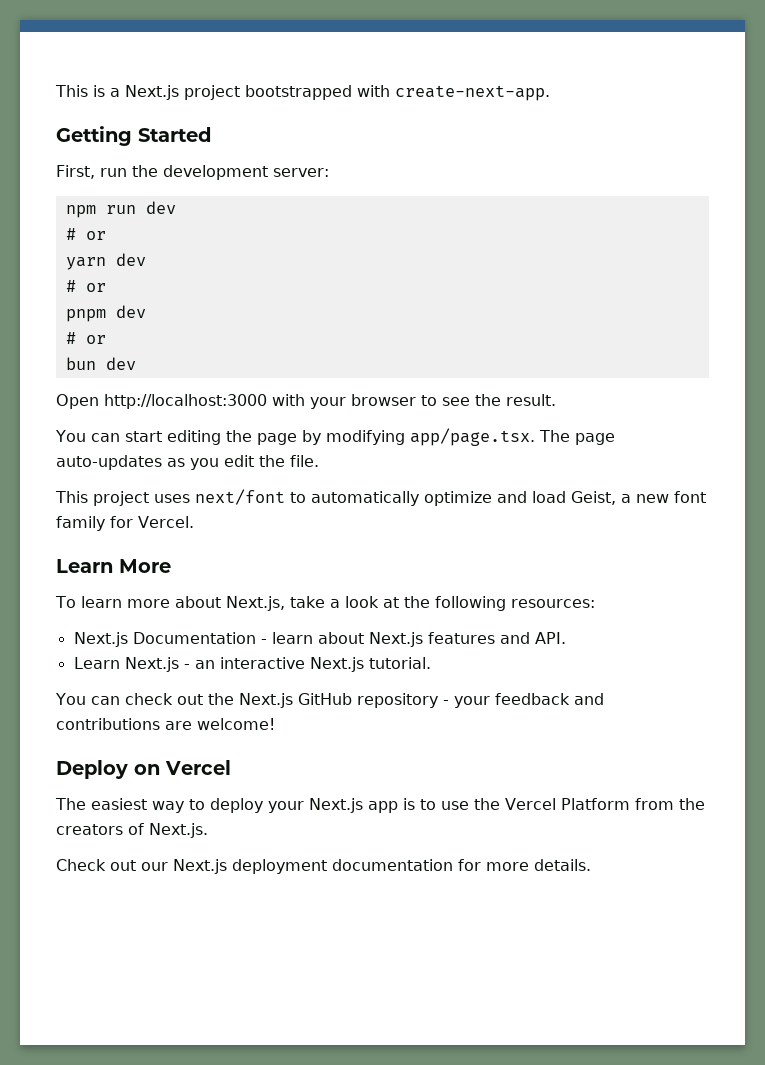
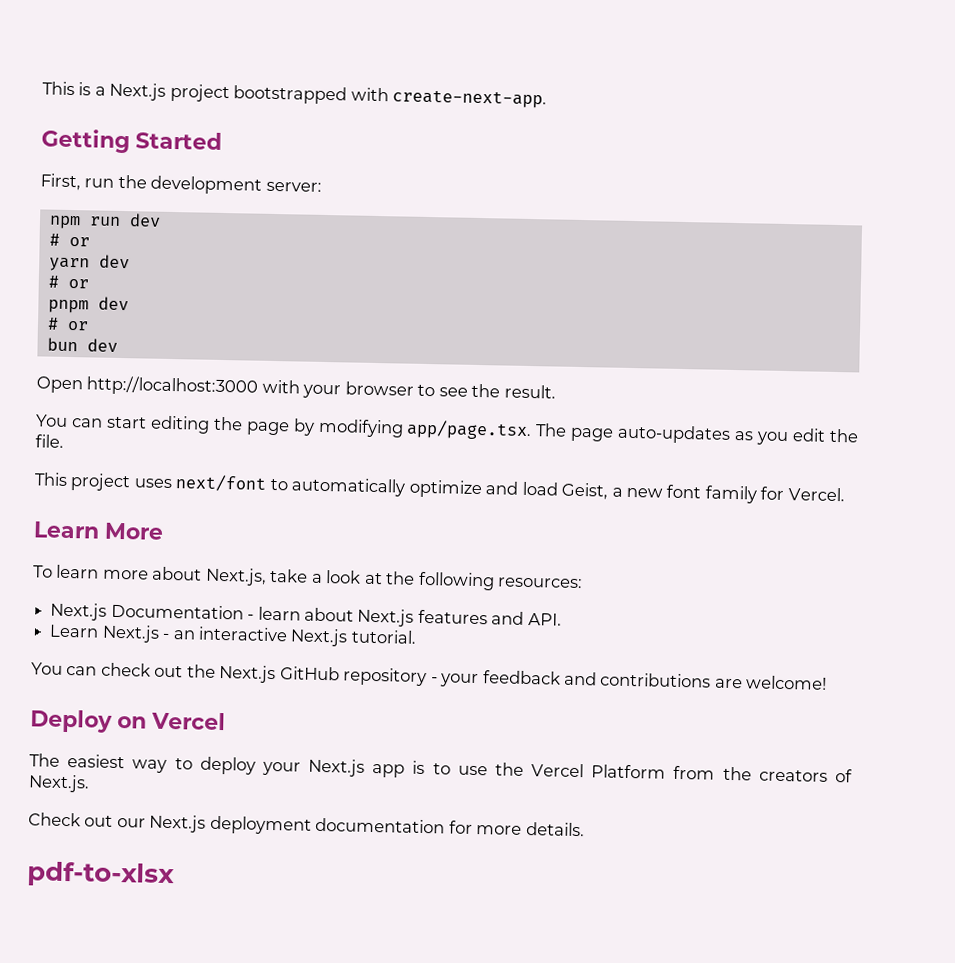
(591, 865) none -> [27,861,175,889] // pdf-to-xlsx

